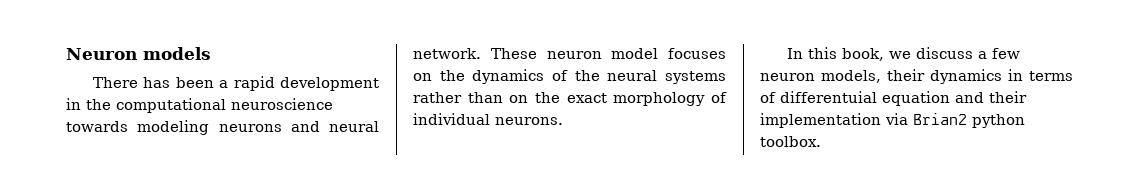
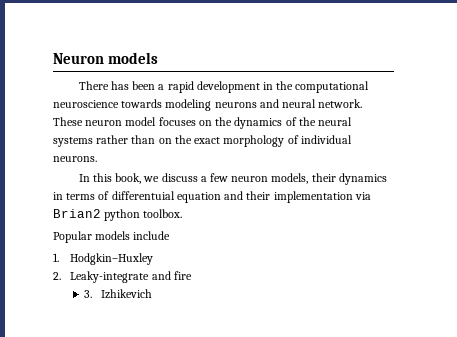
(821, 141) none -> [53,231,171,243] [53,253,154,265] [53,271,192,283] [83,289,152,299] // Popular models include // 1. Hodgkin–Huxley // 2. Leaky-integrate and fire // 3. Izhikevich

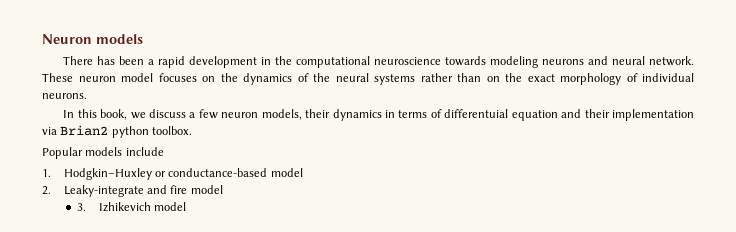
(154, 259) none -> [155,168,303,177] or conductance-based model
(192, 275) none -> [190,185,223,194] model
(152, 294) none -> [154,202,187,211] model

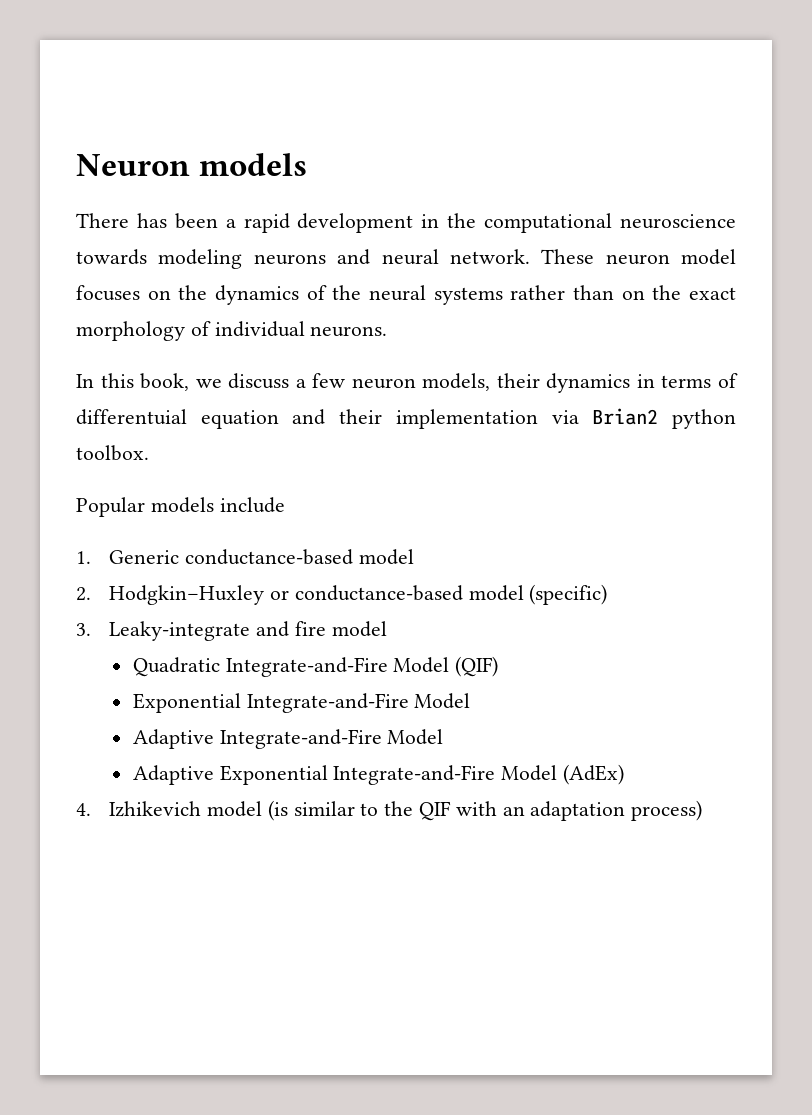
(51, 173) none -> [109,549,414,565] [76,587,91,601] Generic conductance-based model // 2.
[42,186,51,195] // 2. -> [529,584,608,605] [76,623,91,636] (specific) // 3.
[77,202,187,212] 3. Izhikevich model -> [132,656,499,677] [132,693,471,713] [132,729,444,749] [132,764,624,785] [76,800,703,821] Quadratic Integrate-and-Fire Model (QIF) // Exponential Integrate-and-Fire Model // Adaptive Integrate-and-Fire Model // Adaptive Exponential Integrate-and-Fire Model (AdEx) // 4. Izhikevich model (is similar to the QIF with an adaptation process)

